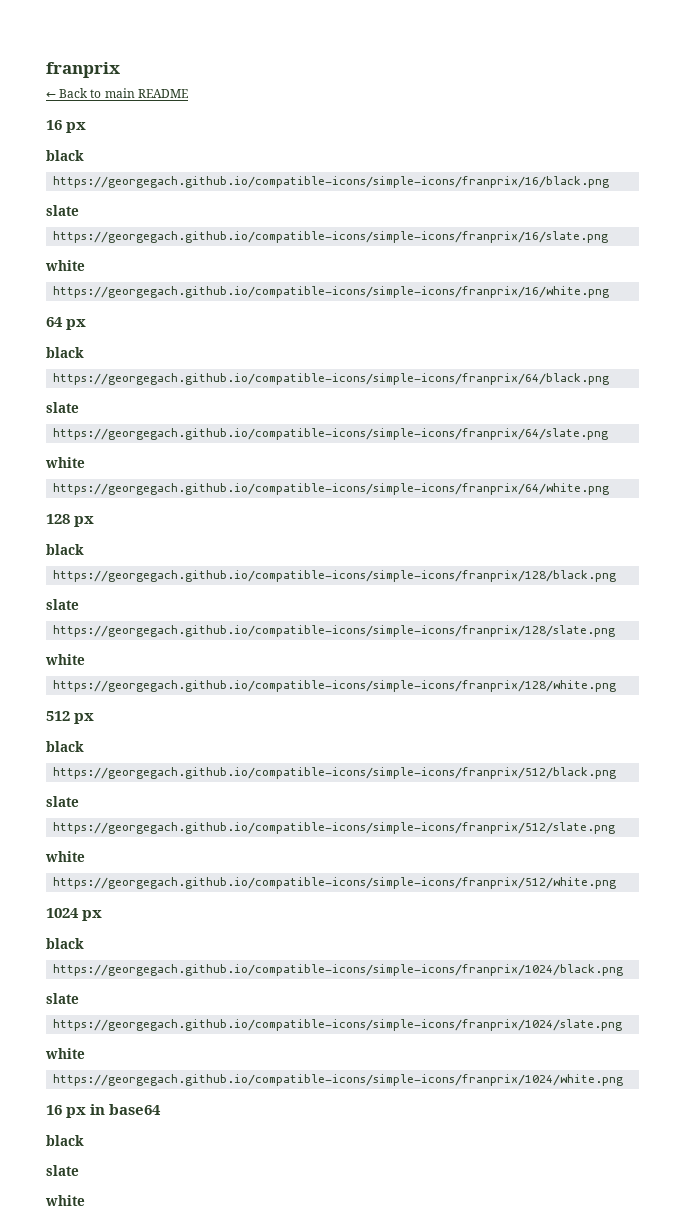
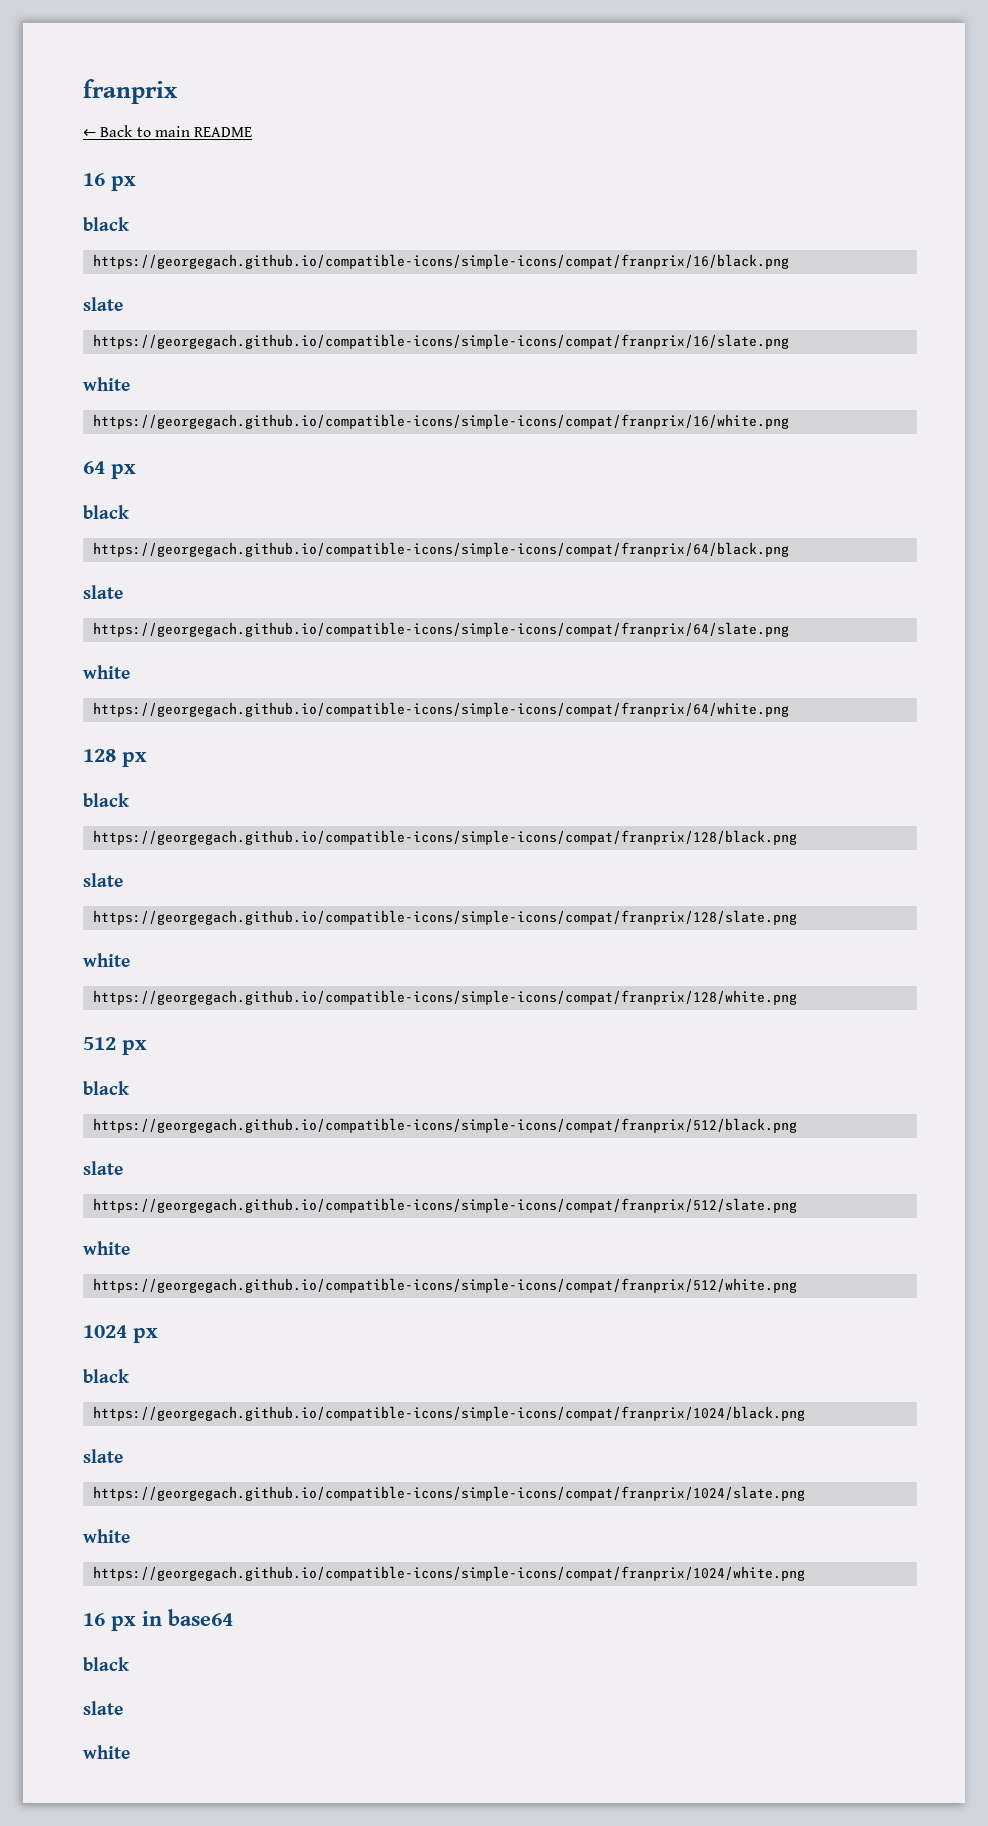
[53,176,610,188] [46,205,79,216] [53,231,609,243] [45,260,85,271] [53,286,610,298] https://georgegach.github.io/compatible-icons/simple-icons/franprix/16/black.png // slate // https://georgegach.github.io/compatible-icons/simple-icons/franprix/16/slate.png // white // https://georgegach.github.io/compatible-icons/simple-icons/franprix/16/white.png -> [92,254,789,269] [83,297,123,311] [92,334,789,349] [83,377,130,391] [92,414,789,429] https://georgegach.github.io/compatible-icons/simple-icons/compat/franprix/16/black.png // slate // https://georgegach.github.io/compatible-icons/simple-icons/compat/franprix/16/slate.png // white // https://georgegach.github.io/compatible-icons/simple-icons/compat/franprix/16/white.png
[53,373,610,385] [46,402,79,413] [53,428,609,440] [45,457,85,468] [53,483,610,495] https://georgegach.github.io/compatible-icons/simple-icons/franprix/64/black.png // slate // https://georgegach.github.io/compatible-icons/simple-icons/franprix/64/slate.png // white // https://georgegach.github.io/compatible-icons/simple-icons/franprix/64/white.png -> [92,542,789,557] [83,585,123,599] [92,622,789,637] [83,665,130,679] [92,702,789,717] https://georgegach.github.io/compatible-icons/simple-icons/compat/franprix/64/black.png // slate // https://georgegach.github.io/compatible-icons/simple-icons/compat/franprix/64/slate.png // white // https://georgegach.github.io/compatible-icons/simple-icons/compat/franprix/64/white.png
[53,570,617,582] [46,599,79,610] [53,625,616,637] [45,654,85,665] [53,680,617,692] https://georgegach.github.io/compatible-icons/simple-icons/franprix/128/black.png // slate // https://georgegach.github.io/compatible-icons/simple-icons/franprix/128/slate.png // white // https://georgegach.github.io/compatible-icons/simple-icons/franprix/128/white.png -> [92,830,797,845] [83,873,123,887] [92,910,797,925] [83,953,130,967] [92,990,797,1005] https://georgegach.github.io/compatible-icons/simple-icons/compat/franprix/128/black.png // slate // https://georgegach.github.io/compatible-icons/simple-icons/compat/franprix/128/slate.png // white // https://georgegach.github.io/compatible-icons/simple-icons/compat/franprix/128/white.png
[53,767,617,779] [46,796,79,807] [53,822,616,834] [45,851,85,862] [53,877,617,889] https://georgegach.github.io/compatible-icons/simple-icons/franprix/512/black.png // slate // https://georgegach.github.io/compatible-icons/simple-icons/franprix/512/slate.png // white // https://georgegach.github.io/compatible-icons/simple-icons/franprix/512/white.png -> [92,1118,797,1133] [83,1161,123,1175] [92,1198,797,1213] [83,1241,130,1255] [92,1278,797,1293] https://georgegach.github.io/compatible-icons/simple-icons/compat/franprix/512/black.png // slate // https://georgegach.github.io/compatible-icons/simple-icons/compat/franprix/512/slate.png // white // https://georgegach.github.io/compatible-icons/simple-icons/compat/franprix/512/white.png
[53,964,624,976] [46,993,79,1004] [53,1019,623,1031] [45,1048,85,1059] [53,1074,624,1086] https://georgegach.github.io/compatible-icons/simple-icons/franprix/1024/black.png // slate // https://georgegach.github.io/compatible-icons/simple-icons/franprix/1024/slate.png // white // https://georgegach.github.io/compatible-icons/simple-icons/franprix/1024/white.png -> [92,1406,805,1421] [83,1449,123,1463] [92,1486,805,1501] [83,1529,130,1543] [92,1566,805,1581] https://georgegach.github.io/compatible-icons/simple-icons/compat/franprix/1024/black.png // slate // https://georgegach.github.io/compatible-icons/simple-icons/compat/franprix/1024/slate.png // white // https://georgegach.github.io/compatible-icons/simple-icons/compat/franprix/1024/white.png

